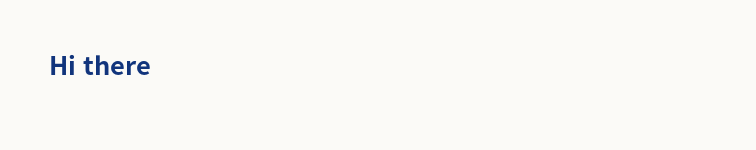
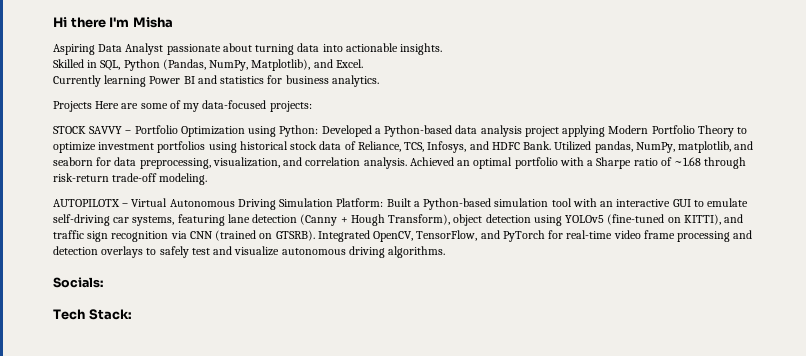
(151, 65) none -> [109,17,173,28] [53,43,443,55] [53,59,363,71] [53,75,379,87] [53,100,312,112] [53,125,748,137] [53,141,754,153] [53,157,747,169] [53,173,208,185] [53,198,749,210] [53,214,744,226] [53,230,753,242] [53,246,446,258] [53,277,103,288] [53,309,132,320] I'm Misha // Aspiring Data Analyst passionate about turning data into actionable insights. // Skilled in SQL, Python (Pandas, NumPy, Matplotlib), and Excel. // Currently learning Power BI and statistics for business analytics. // Projects Here are some of my data-focused projects: // STOCK SAVVY – Portfolio Optimization using Python: Developed a Python-based data analysis project applying Modern Portfolio Theory to optimize investment portfolios using historical stock data of Reliance, TCS, Infosys, and HDFC Bank. Utilized pandas, NumPy, matplotlib, and seaborn for data preprocessing, visualization, and correlation analysis. Achieved an optimal portfolio with a Sharpe ratio of ~1.68 through risk-return trade-off modeling. // AUTOPILOTX – Virtual Autonomous Driving Simulation Platform: Built a Python-based simulation tool with an interactive GUI to emulate self-driving car systems, featuring lane detection (Canny + Hough Transform), object detection using YOLOv5 (fine-tuned on KITTI), and traffic sign recognition via CNN (trained on GTSRB). Integrated OpenCV, TensorFlow, and PyTorch for real-time video frame processing and detection overlays to safely test and visualize autonomous driving algorithms. // Socials: // Tech Stack:

